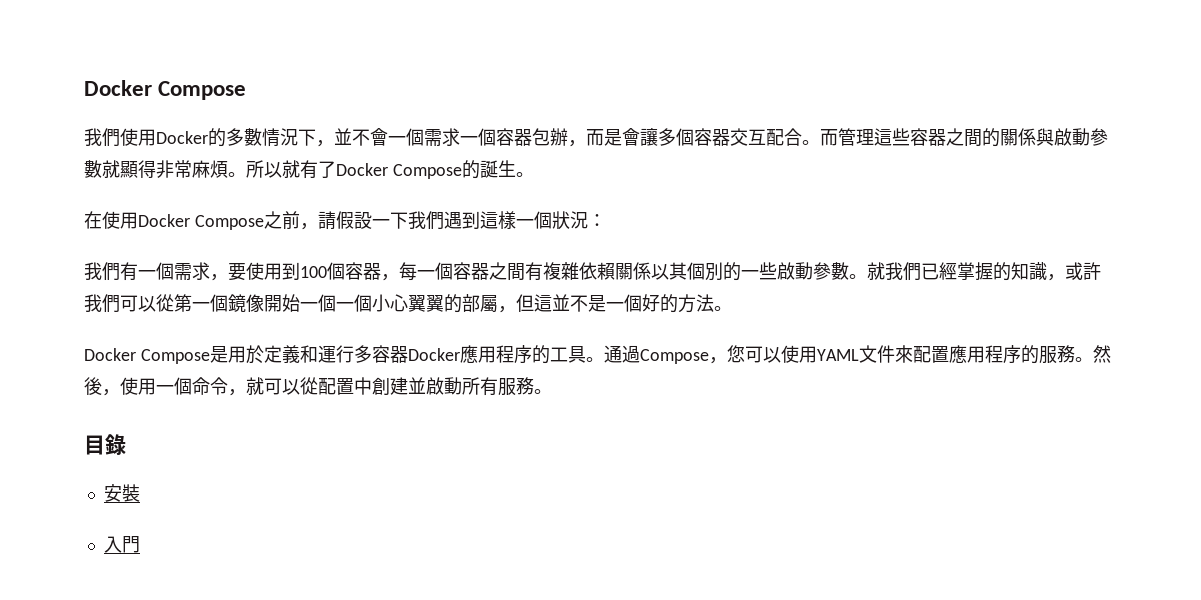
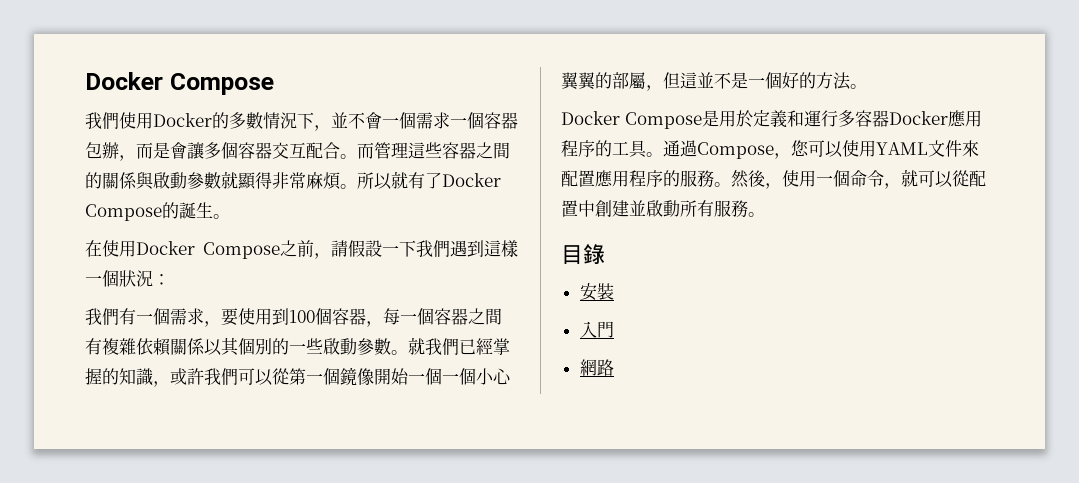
(140, 544) none -> [579,359,614,376] // 網路

